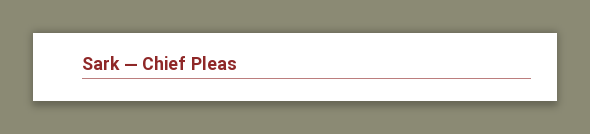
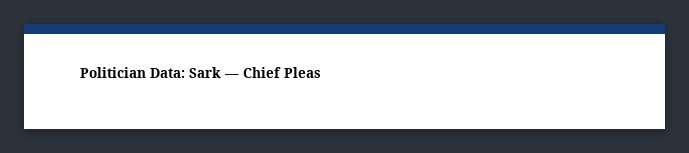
(82, 63) none -> [80,67,185,78] Politician Data:

